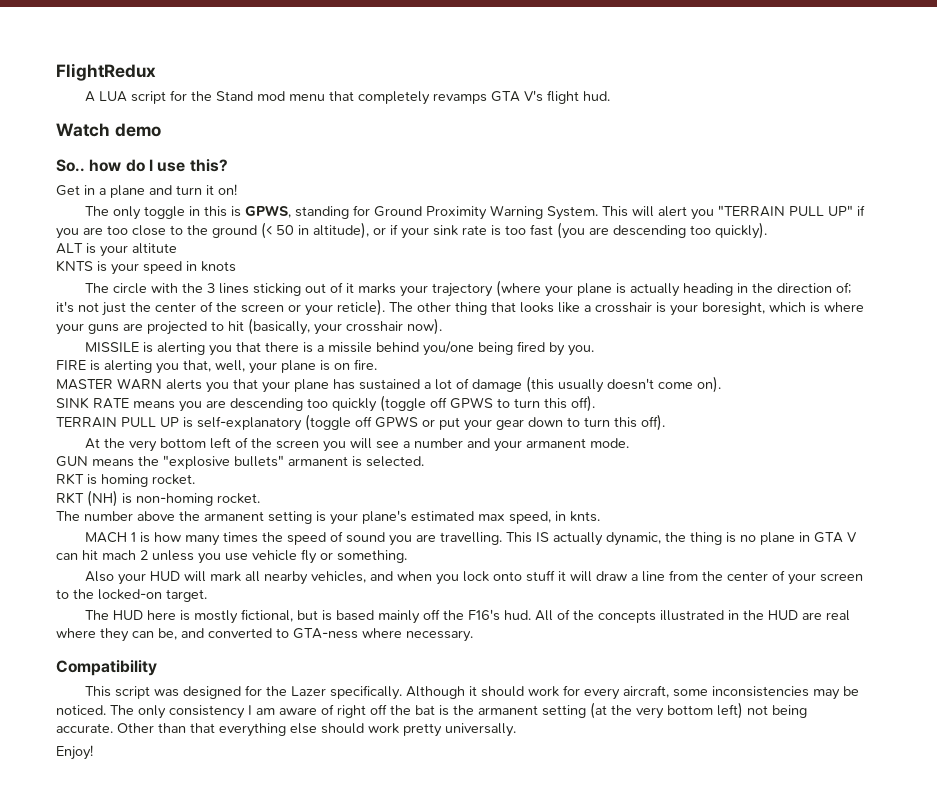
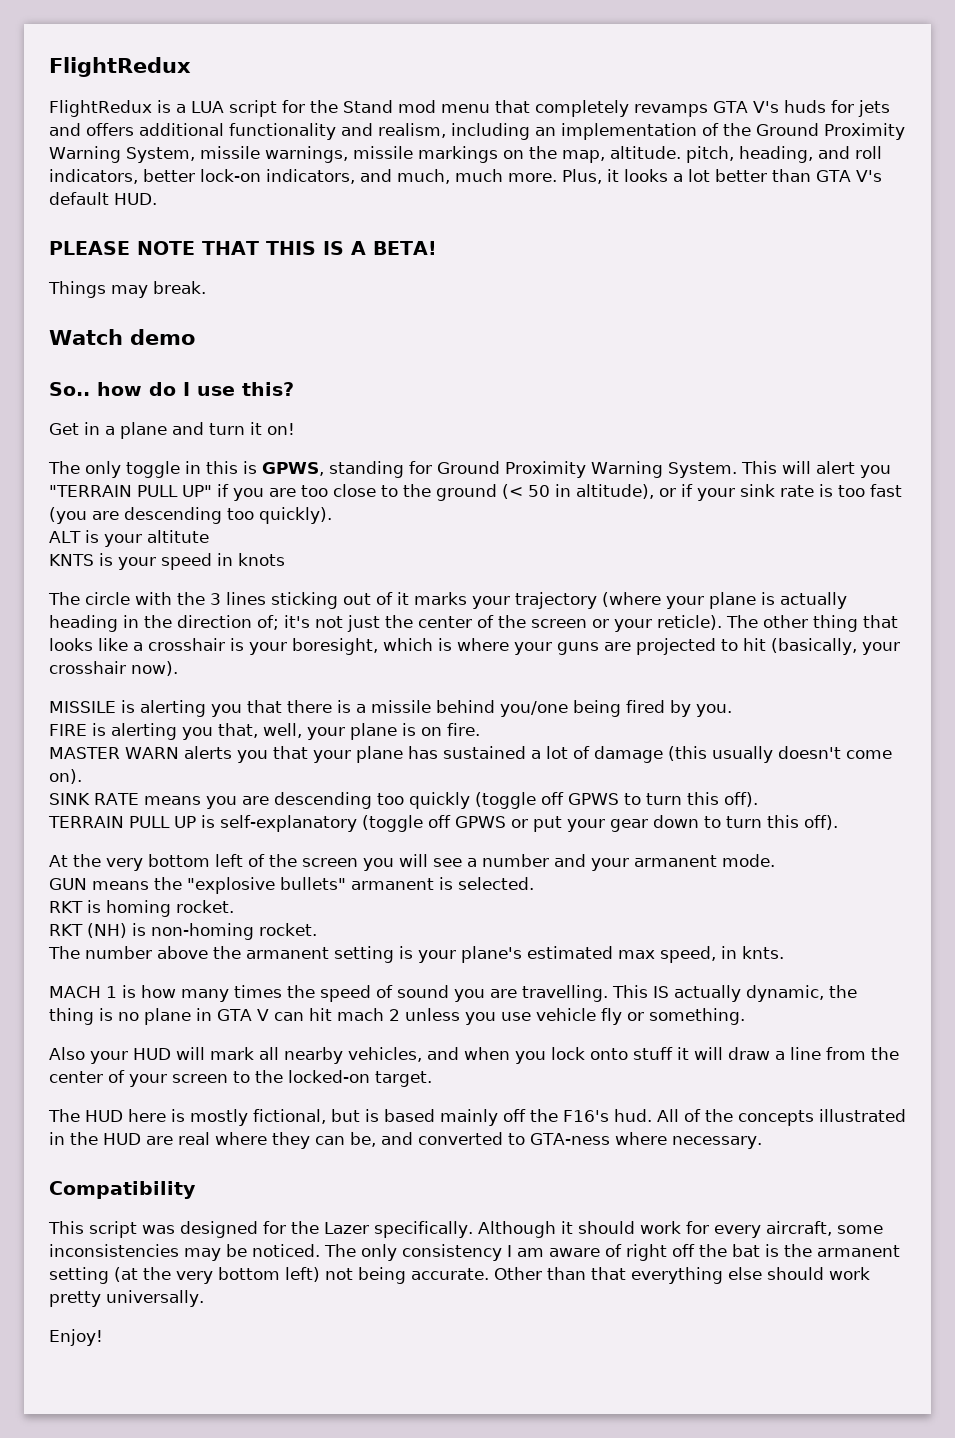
[84,91,95,102] A -> [49,100,186,117] FlightRedux is a
[546,90,610,104] flight hud. -> [783,100,890,117] [49,123,905,140] [49,146,882,163] [49,169,882,184] [49,192,157,205] [49,241,437,255] [48,281,206,298] huds for jets and offers additional functionality and realism, including an implementation of the Ground Proximity Warning System, missile warnings, missile markings on the map, altitude. pitch, heading, and roll indicators, better lock-on indicators, and much, much more. Plus, it looks a lot better than GTA V's default HUD. // PLEASE NOTE THAT THIS IS A BETA! // Things may break.

